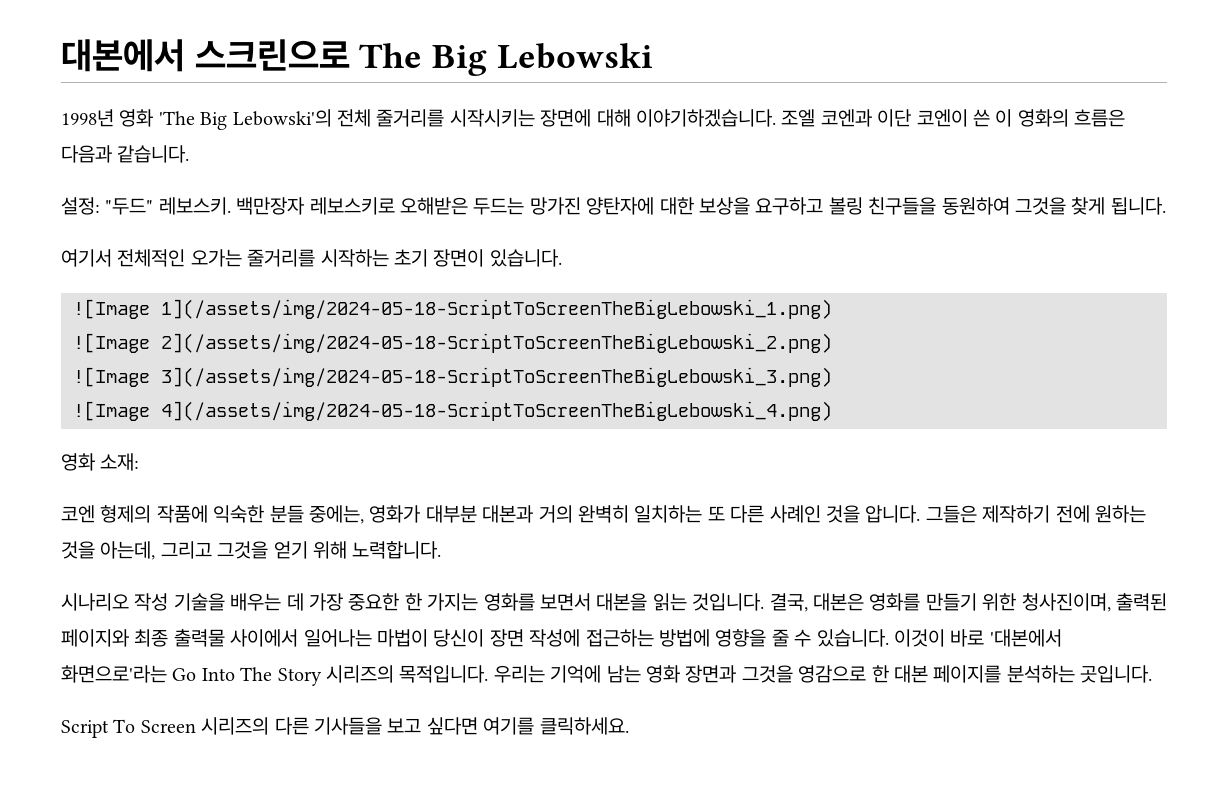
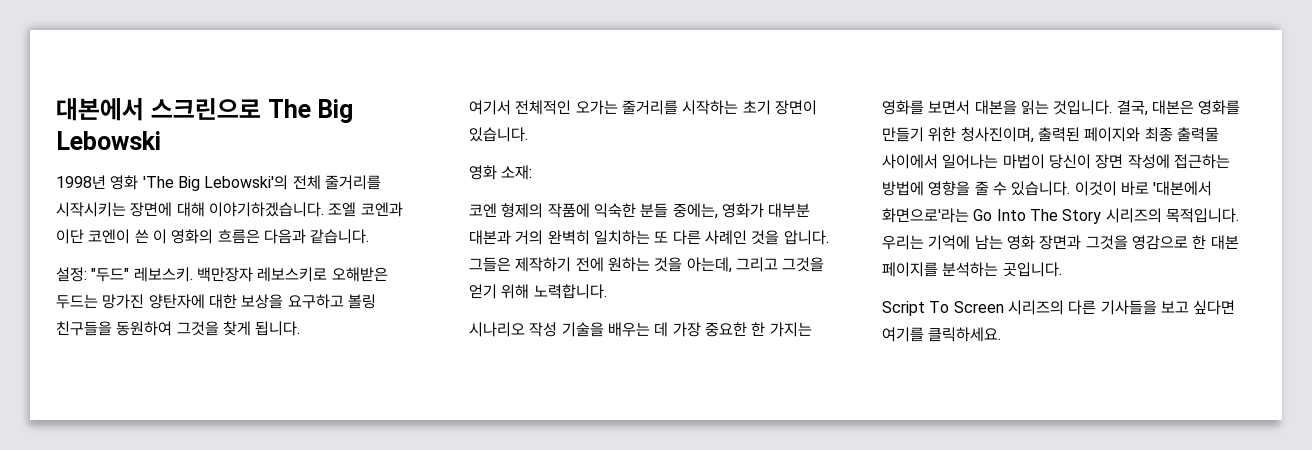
[73,299,832,319] [73,333,832,353] [73,367,832,387] [73,401,832,421] // ![Image 1](/assets/img/2024-05-18-ScriptToScreenTheBigLebowski_1.png) // ![Image 2](/assets/img/2024-05-18-ScriptToScreenTheBigLebowski_2.png) // ![Image 3](/assets/img/2024-05-18-ScriptToScreenTheBigLebowski_3.png) // ![Image 4](/assets/img/2024-05-18-ScriptToScreenTheBigLebowski_4.png) -> (528, 134) none

